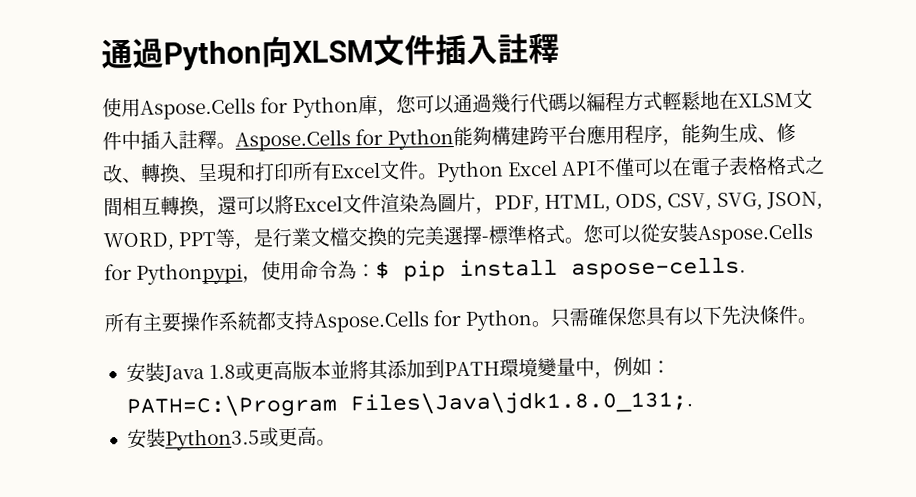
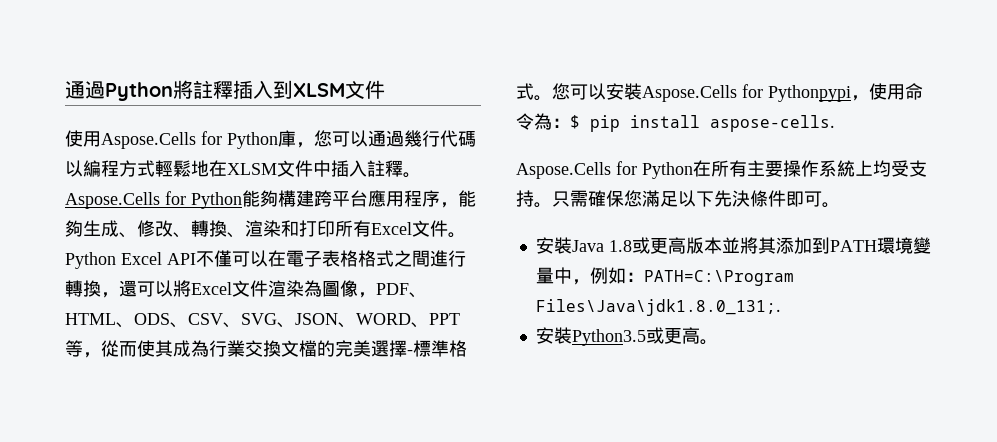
[261,32,560,68] 向XLSM文件插入註釋 -> [173,80,385,99] 將註釋插入到XLSM文件
[197,162,237,182] 呈現 -> [245,220,281,237] 渲染
[122,196,161,217] 相互 -> [430,250,466,267] 進行
[456,191,823,214] [103,226,388,252] 片，PDF, HTML, ODS, CSV, SVG, JSON, WORD, PPT等，是行業文檔交換 -> [340,280,427,298] [65,313,460,328] [65,340,317,358] 像，PDF、HTML、ODS、CSV、SVG、JSON、WORD、PPT等，從而使其成為行業交換文檔
[640,223,662,243] 從 -> (606, 91) none
(747, 268) none -> [516,160,711,179] Aspose.Cells for Python在
[256,309,533,333] 都支持Aspose.Cells for Python -> [855,160,927,177] [516,190,534,207] 上均受支持
[645,306,685,327] 具有 -> [642,190,678,207] 滿足
(799, 314) none -> [786,191,822,207] 即可

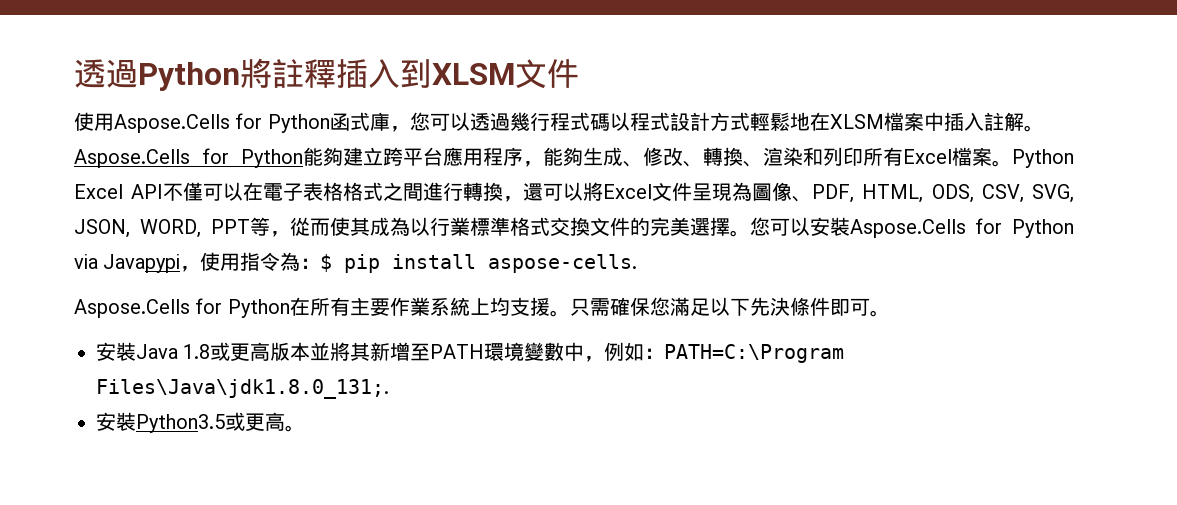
[65,81,85,99] 通 -> [74,59,106,88] 透
(278, 140) none -> [329,112,370,131] 函式
[368,130,476,147] [65,160,119,177] 通過幾行代碼以編程 -> [469,112,710,131] 透過幾行程式碼以程式設計
[277,160,313,177] 文件 -> [883,112,924,131] 檔案
[385,160,403,177] 釋 -> [1003,112,1024,131] 解
[278,190,314,207] 構建 -> [343,147,384,166] 建立
[299,220,317,237] 打 -> [823,147,843,166] 列
[412,220,448,237] 文件 -> [952,147,992,166] 檔案
[268,280,427,298] [65,313,429,328] 渲染為圖像，PDF、HTML、ODS、CSV、SVG、JSON、WORD、 -> [692,182,1075,203] [74,219,201,238] 呈現為圖像、PDF, HTML, ODS, CSV, SVG, JSON, WORD,
[209,340,467,357] [516,83,534,100] 行業交換文檔的完美選擇-標準格式 -> [409,217,730,236] 以行業標準格式交換文件的完美選擇
[768,83,923,102] Pythonpypi，使用命 -> [1012,219,1074,238] [74,252,261,273] Python via Javapypi，使用指
[783,160,819,177] 操作 -> [389,297,430,316] 作業
[891,160,927,177] [516,190,534,207] 受支持 -> [509,297,550,316] 支援
[775,237,830,254] 添加到 -> [370,342,431,361] 新增至
[535,267,554,284] 量 -> [544,342,565,361] 數

